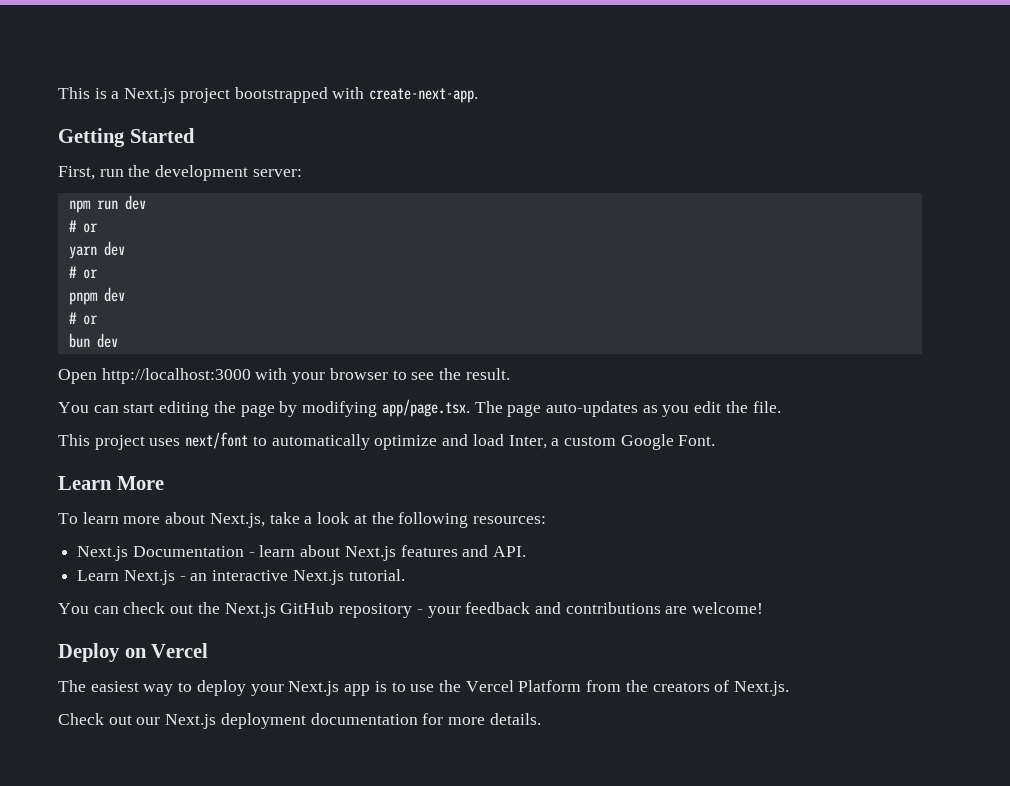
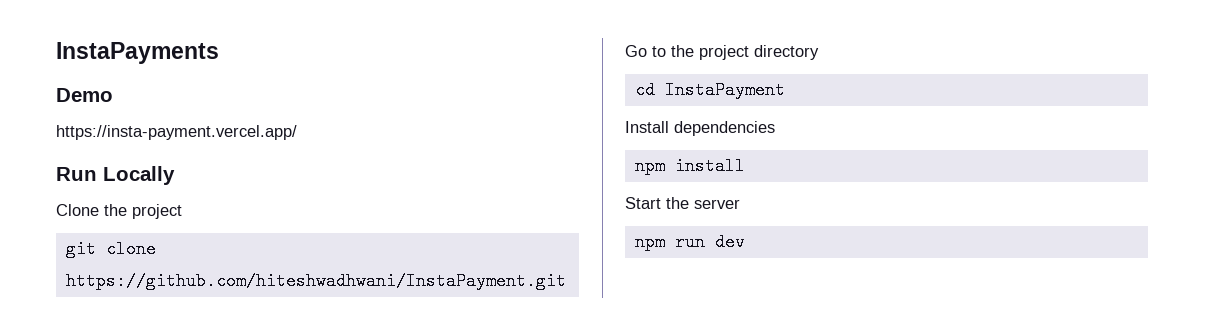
[58,87,479,103] [58,128,195,147] [58,165,302,181] [68,195,146,213] [68,220,98,233] [68,241,125,259] [68,266,98,279] [68,287,125,305] [68,312,98,325] [68,333,118,348] [58,368,510,384] [58,399,781,417] [58,432,716,450] [58,476,164,490] [58,512,546,528] [77,545,527,561] [77,569,405,585] [58,602,764,618] [58,643,209,662] [58,680,790,696] [58,713,541,729] This is a Next.js project bootstrapped with create-next-app. // Getting Started // First, run the development server: // npm run dev // # or // yarn dev // # or // pnpm dev // # or // bun dev // Open http://localhost:3000 with your browser to see the result. // You can start editing the page by modifying app/page.tsx. The page auto-updates as you edit the file. // This project uses next/font to automatically optimize and load Inter, a custom Google Font. // Learn More // To learn more about Next.js, take a look at the following resources: // Next.js Documentation - learn about Next.js features and API. // Learn Next.js - an interactive Next.js tutorial. // You can check out the Next.js GitHub repository - your feedback and contributions are welcome! // Deploy on Vercel // The easiest way to deploy your Next.js app is to use the Vercel Platform from the creators of Next.js. // Check out our Next.js deployment documentation for more details. -> [56,42,219,64] [56,88,113,102] [56,125,297,140] [56,166,175,185] [56,204,182,219] [65,240,156,258] [65,272,566,290] [625,45,819,60] [634,81,785,99] [625,121,775,136] [634,157,745,175] [625,197,740,209] [634,233,745,251] InstaPayments // Demo // https://insta-payment.vercel.app/ // Run Locally // Clone the project // git clone https://github.com/hiteshwadhwani/InstaPayment.git // Go to the project directory // cd InstaPayment // Install dependencies // npm install // Start the server // npm run dev

